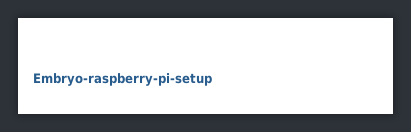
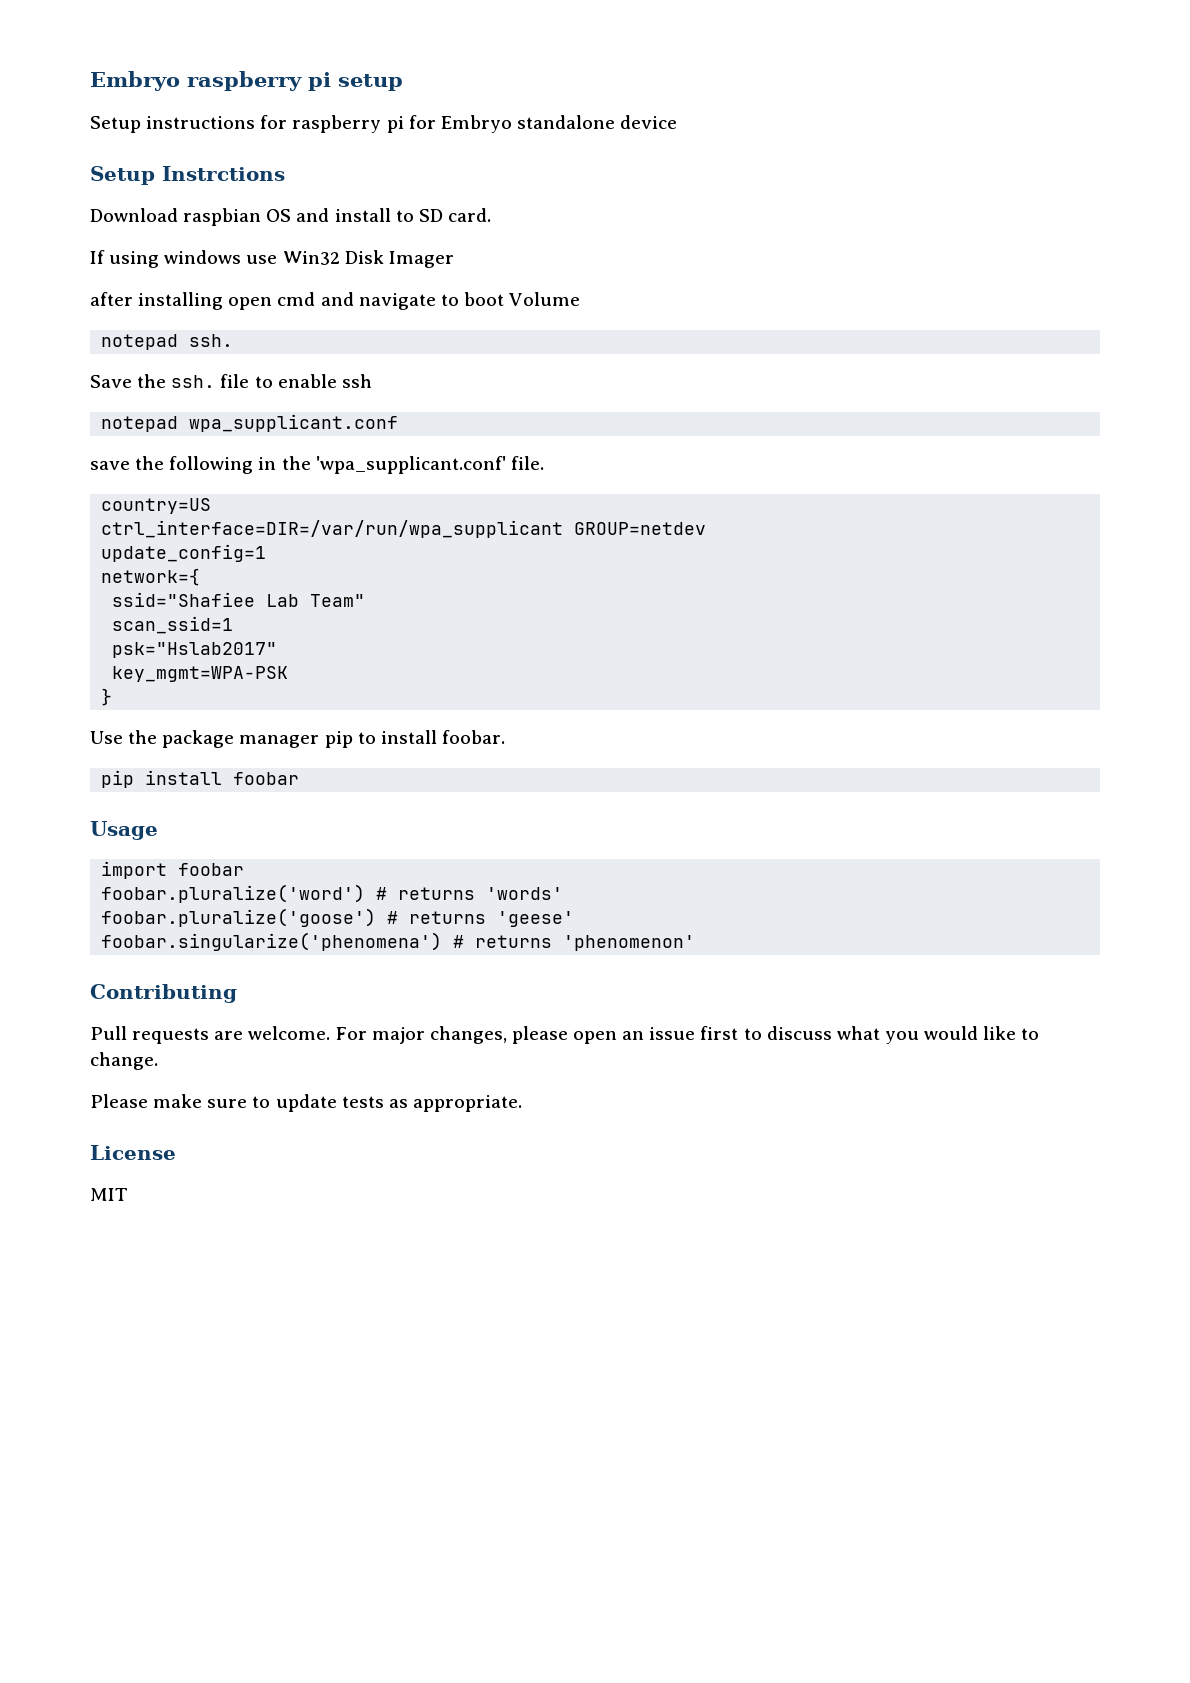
[33,73,212,86] Embryo-raspberry-pi-setup -> [90,71,403,91] [90,115,678,133] [90,166,285,185] [90,208,491,226] [90,250,454,268] [90,292,581,310] [101,334,234,350] [90,374,372,388] [101,414,399,432] [90,456,544,474] [101,498,212,514] [101,520,707,538] [101,544,267,562] [101,568,201,586] [112,592,366,607] [112,616,234,634] [112,642,278,658] [112,666,289,682] [101,688,113,706] [90,730,505,748] [101,770,300,788] [90,821,158,840] [101,861,245,879] [101,884,564,903] [101,908,575,927] [101,932,696,951] [90,984,237,1003] [90,1026,1040,1044] [90,1052,158,1070] [90,1094,522,1112] [90,1145,176,1160] [90,1188,128,1201] Embryo raspberry pi setup // Setup instructions for raspberry pi for Embryo standalone device // Setup Instrctions // Download raspbian OS and install to SD card. // If using windows use Win32 Disk Imager // after installing open cmd and navigate to boot Volume // notepad ssh. // Save the ssh. file to enable ssh // notepad wpa_supplicant.conf // save the following in the 'wpa_supplicant.conf' file. // country=US // ctrl_interface=DIR=/var/run/wpa_supplicant GROUP=netdev // update_config=1 // network={ // ssid="Shafiee Lab Team" // scan_ssid=1 // psk="Hslab2017" // key_mgmt=WPA-PSK // } // Use the package manager pip to install foobar. // pip install foobar // Usage // import foobar // foobar.pluralize('word') # returns 'words' // foobar.pluralize('goose') # returns 'geese' // foobar.singularize('phenomena') # returns 'phenomenon' // Contributing // Pull requests are welcome. For major changes, please open an issue first to discuss what you would like to change. // Please make sure to update tests as appropriate. // License // MIT

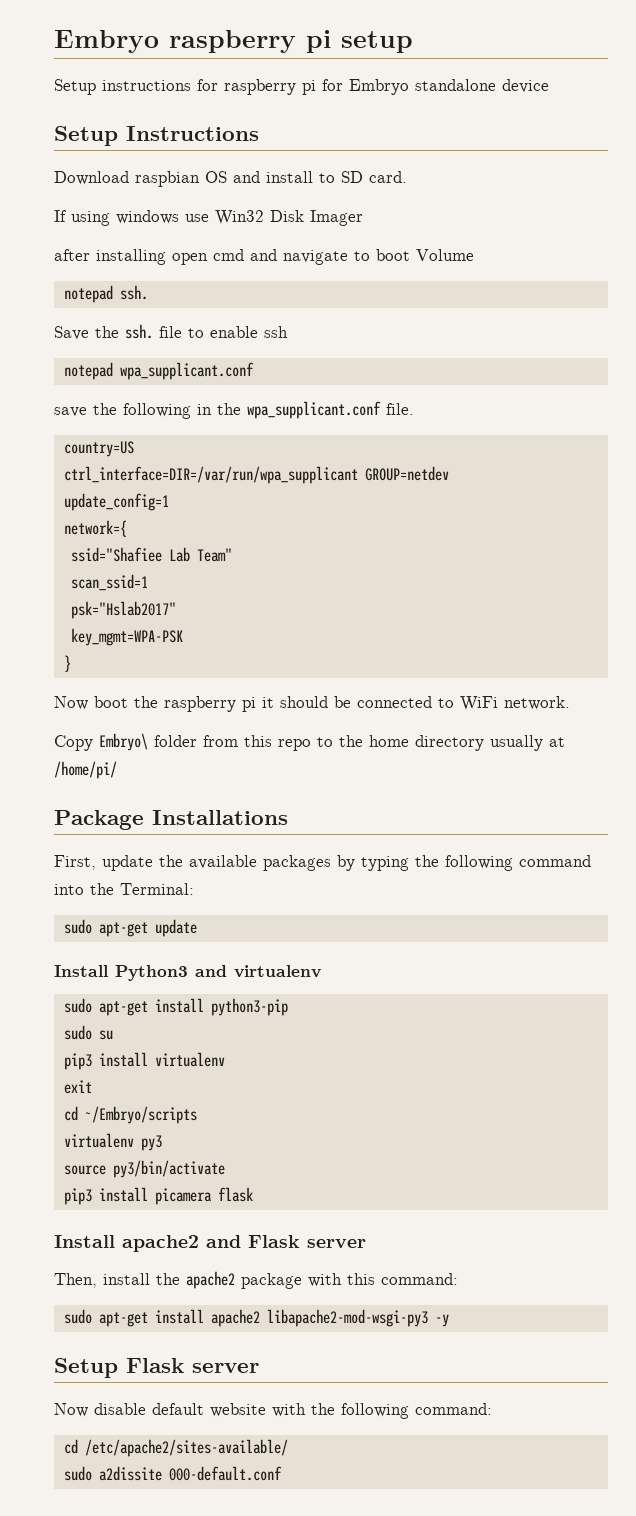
[162,166,285,181] Instrctions -> [126,126,259,141] Instructions
[315,456,506,474] 'wpa_supplicant.conf' -> [247,401,381,419] wpa_supplicant.conf
[90,730,505,748] [101,770,300,788] [90,821,158,840] [101,861,245,879] [101,884,564,903] [101,908,575,927] [101,932,696,951] [90,984,237,1003] [90,1026,1040,1044] [90,1052,158,1070] [90,1094,522,1112] [90,1145,176,1160] [90,1188,128,1201] Use the package manager pip to install foobar. // pip install foobar // Usage // import foobar // foobar.pluralize('word') # returns 'words' // foobar.pluralize('goose') # returns 'geese' // foobar.singularize('phenomena') # returns 'phenomenon' // Contributing // Pull requests are welcome. For major changes, please open an issue first to discuss what you would like to change. // Please make sure to update tests as appropriate. // License // MIT -> [54,696,570,712] [54,733,565,751] [54,761,117,779] [54,810,288,830] [54,855,591,871] [54,883,194,895] [63,919,197,937] [54,965,321,981] [63,998,288,1016] [63,1025,113,1040] [63,1052,225,1070] [63,1080,92,1094] [63,1106,197,1124] [63,1133,162,1151] [63,1160,225,1178] [63,1187,253,1205] [54,1235,366,1252] [54,1271,458,1289] [63,1309,449,1327] [54,1358,259,1378] [54,1403,492,1419] [63,1439,288,1457] [63,1466,282,1481] Now boot the raspberry pi it should be connected to WiFi network. // Copy Embryo\ folder from this repo to the home directory usually at /home/pi/ // Package Installations // First, update the available packages by typing the following command into the Terminal: // sudo apt-get update // Install Python3 and virtualenv // sudo apt-get install python3-pip // sudo su // pip3 install virtualenv // exit // cd ~/Embryo/scripts // virtualenv py3 // source py3/bin/activate // pip3 install picamera flask // Install apache2 and Flask server // Then, install the apache2 package with this command: // sudo apt-get install apache2 libapache2-mod-wsgi-py3 -y // Setup Flask server // Now disable default website with the following command: // cd /etc/apache2/sites-available/ // sudo a2dissite 000-default.conf

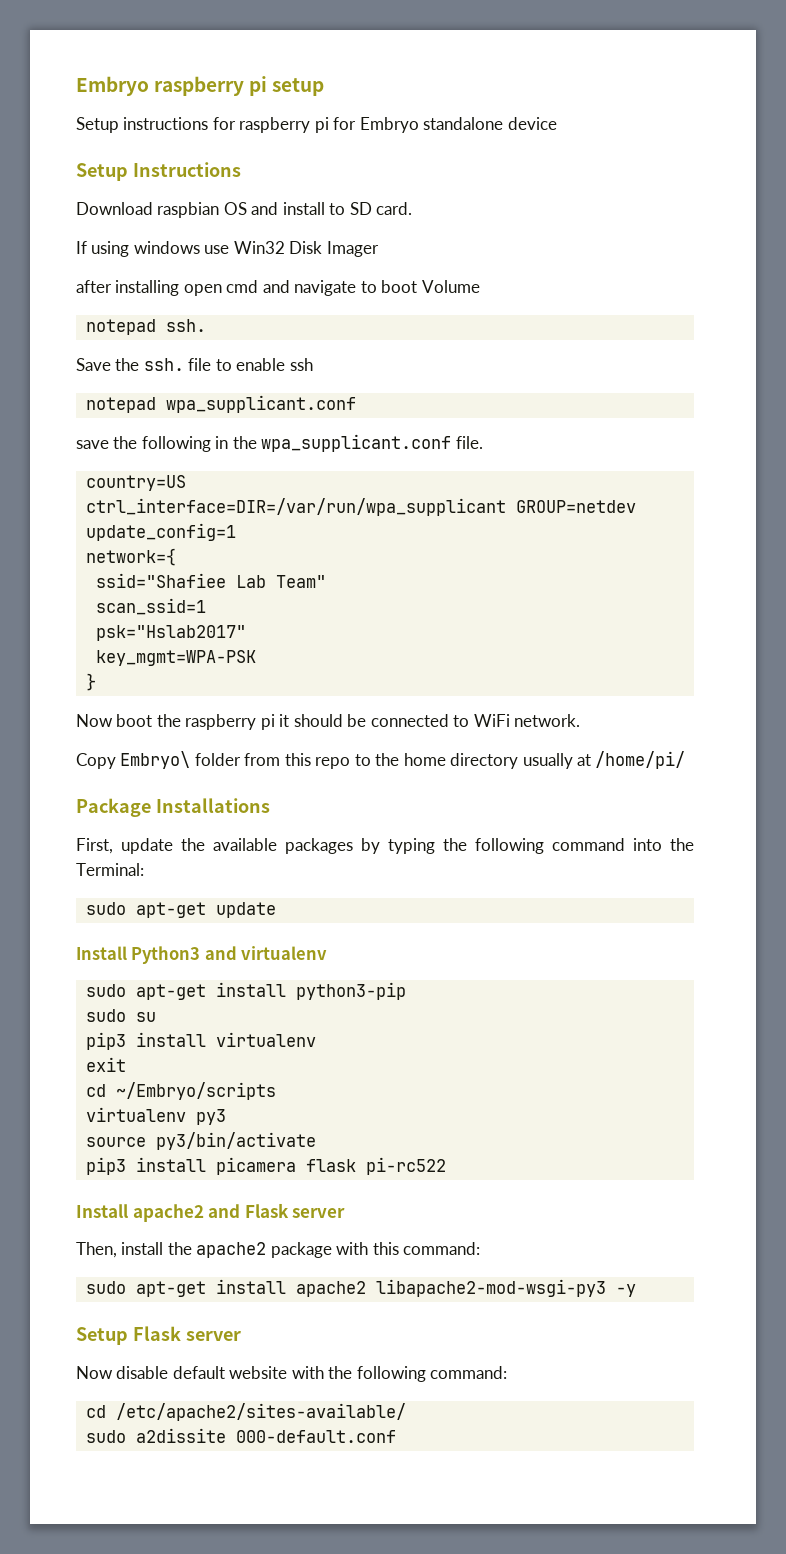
(253, 1194) none -> [365,1157,446,1175] pi-rc522

